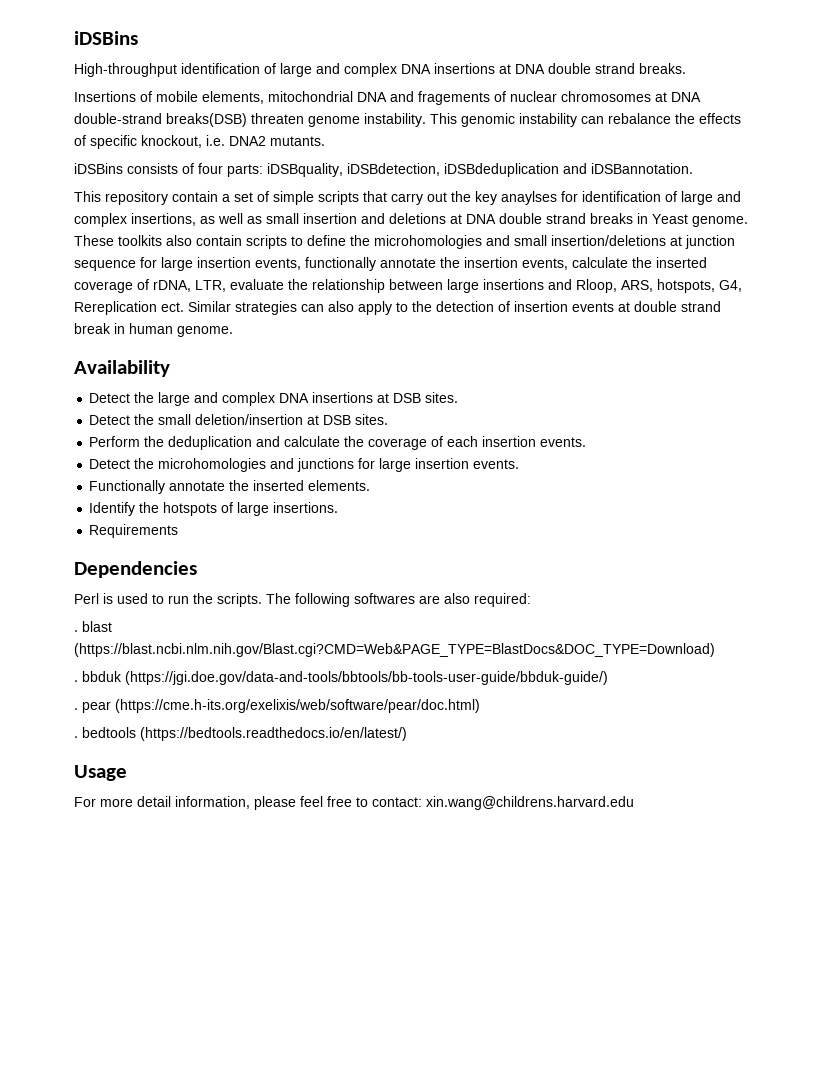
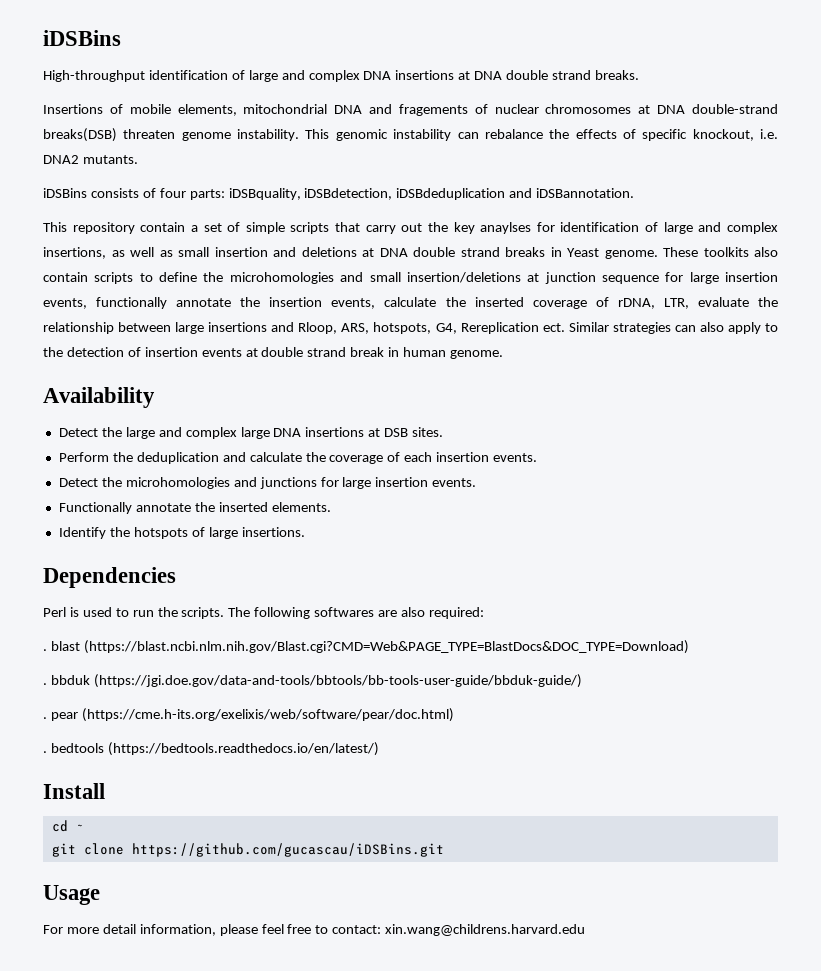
(276, 399) none -> [240,427,270,439] large
[89,414,389,425] // Detect the small deletion/insertion at DSB sites. -> (444, 432) none
[89,524,179,538] // Requirements -> (305, 532) none
(407, 734) none -> [43,783,105,799] [51,820,84,832] [51,843,444,857] // Install // cd ~ // git clone https://github.com/gucascau/iDSBins.git

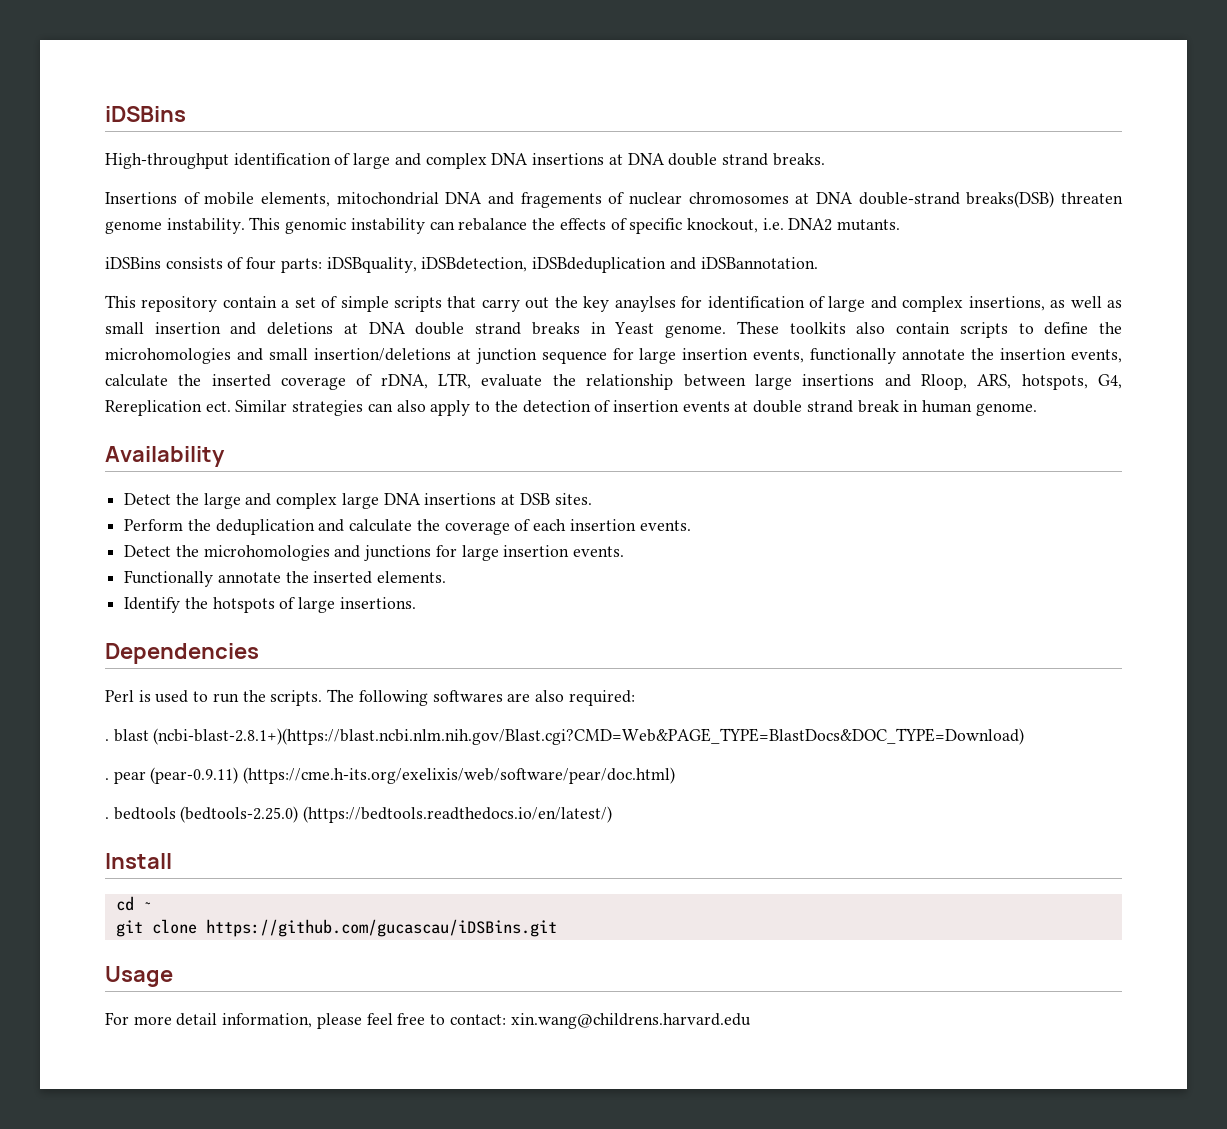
[83,640,689,654] [43,674,582,688] (https://blast.ncbi.nlm.nih.gov/Blast.cgi?CMD=Web&PAGE_TYPE=BlastDocs&DOC_TYPE=Download) // . bbduk (https://jgi.doe.gov/data-and-tools/bbtools/bb-tools-user-guide/bbduk-guide/) -> [153,728,1025,745] (ncbi-blast-2.8.1+)(https://blast.ncbi.nlm.nih.gov/Blast.cgi?CMD=Web&PAGE_TYPE=BlastDocs&DOC_TYPE=Download)
(78, 716) none -> [150,767,239,784] (pear-0.9.11)
(104, 748) none -> [180,806,299,823] (bedtools-2.25.0)

